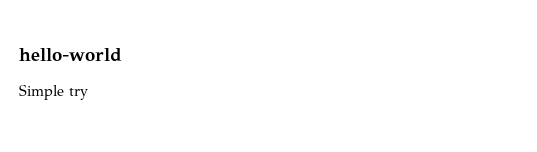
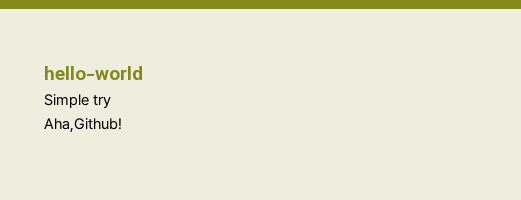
(88, 94) none -> [44,118,122,133] // Aha,Github!

